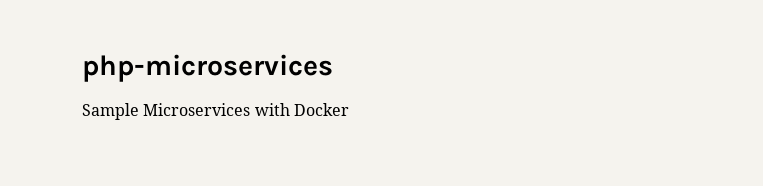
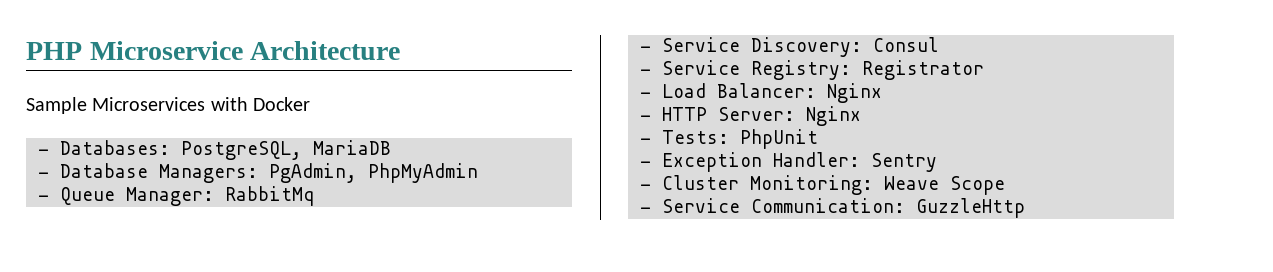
[82,54,333,82] php-microservices -> [26,41,401,60] PHP Microservice Architecture
(349, 109) none -> [38,140,391,160] [38,163,478,183] [38,186,314,206] [640,37,939,57] [640,60,984,80] [640,83,882,103] [640,106,861,126] [640,129,818,149] [640,152,937,172] [640,175,1005,195] [640,198,1025,218] // - Databases: PostgreSQL, MariaDB // - Database Managers: PgAdmin, PhpMyAdmin // - Queue Manager: RabbitMq // - Service Discovery: Consul // - Service Registry: Registrator // - Load Balancer: Nginx // - HTTP Server: Nginx // - Tests: PhpUnit // - Exception Handler: Sentry // - Cluster Monitoring: Weave Scope // - Service Communication: GuzzleHttp

